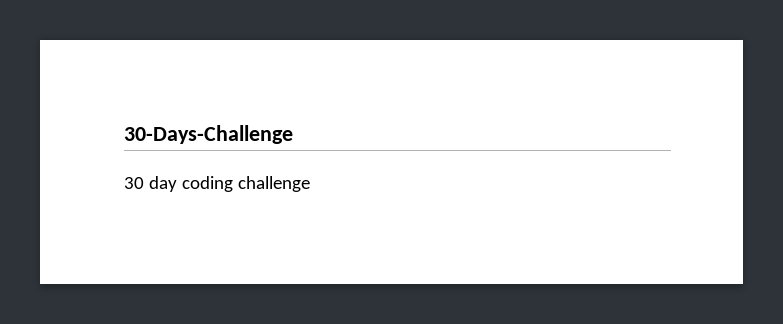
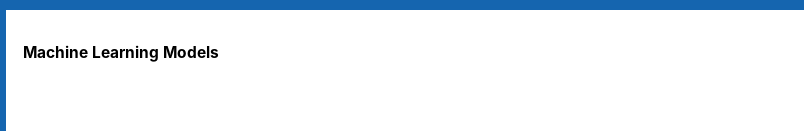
[124,125,293,144] [124,176,310,192] 30-Days-Challenge // 30 day coding challenge -> [23,45,220,62] Machine Learning Models

